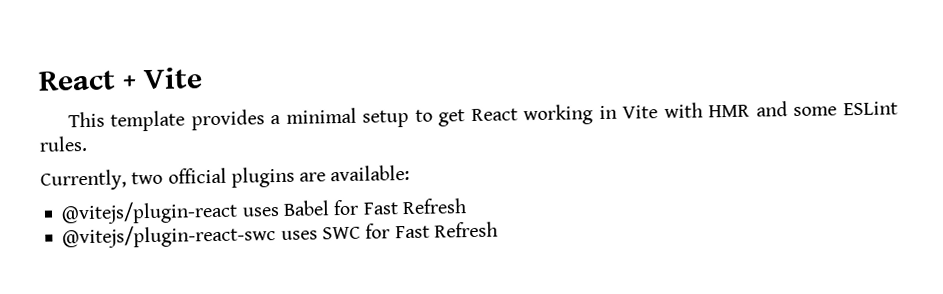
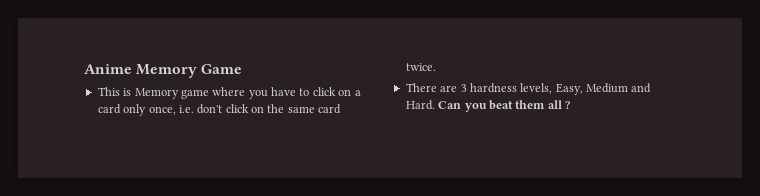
[38,67,204,91] [67,101,898,132] [39,135,88,152] [40,164,411,191] [61,198,467,225] [62,221,498,249] React + Vite // This template provides a minimal setup to get React working in Vite with HMR and some ESLint rules. // Currently, two official plugins are available: // @vitejs/plugin-react uses Babel for Fast Refresh // @vitejs/plugin-react-swc uses SWC for Fast Refresh -> [84,64,243,78] [97,87,361,99] [97,104,342,116] [405,63,436,71] [405,83,652,95] [405,100,570,112] Anime Memory Game // This is Memory game where you have to click on a card only once, i.e. don't click on the same card twice. // There are 3 hardness levels, Easy, Medium and Hard. Can you beat them all ?

